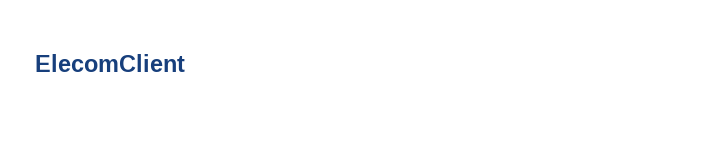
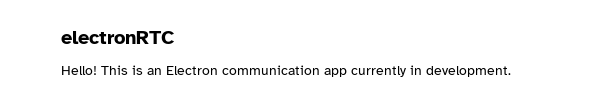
[35,54,185,72] ElecomClient -> [61,31,175,44] [61,65,511,77] electronRTC // Hello! This is an Electron communication app currently in development.

